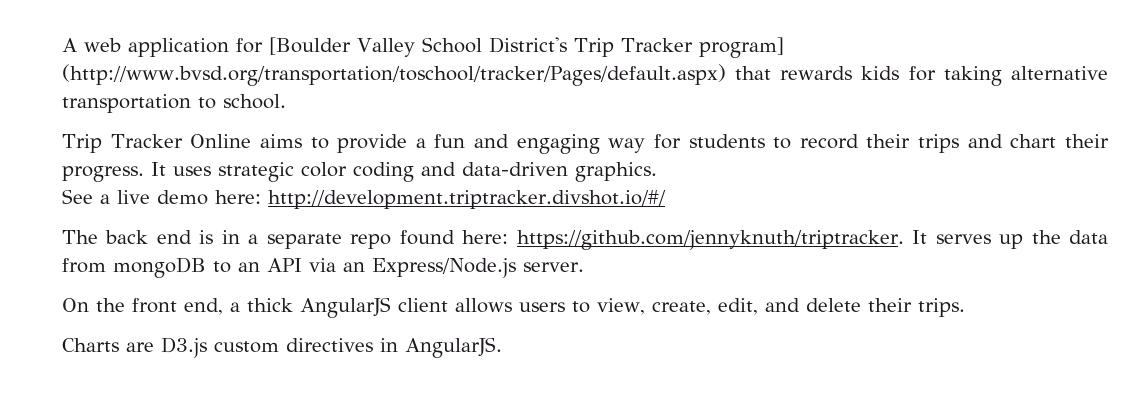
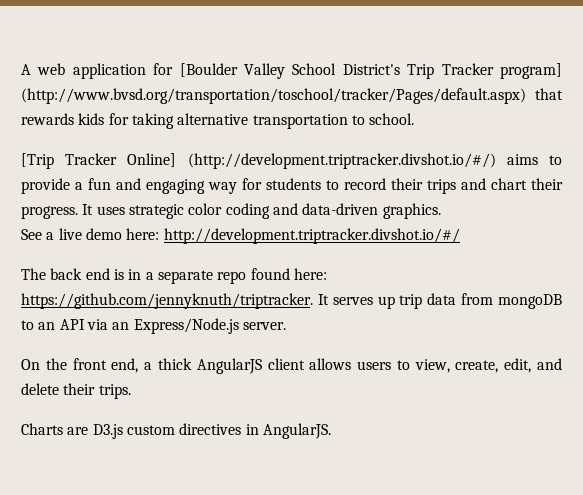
[62,134,252,153] Trip Tracker Online -> [21,153,496,169] [Trip Tracker Online] (http://development.triptracker.divshot.io/#/)
[1031,230,1061,244] the -> [399,294,423,309] trip

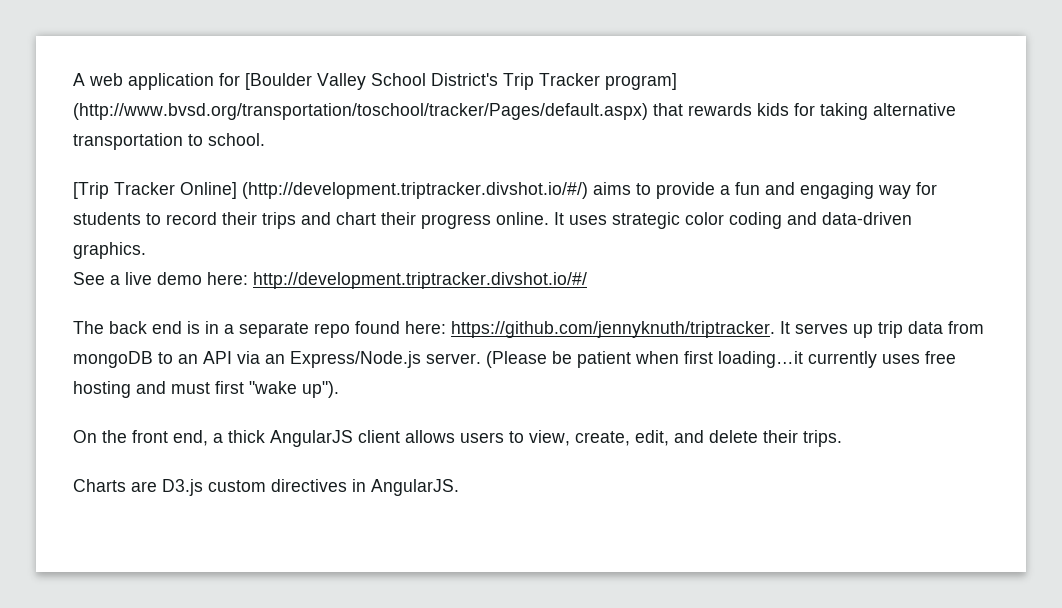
[21,206,78,219] progress. -> [421,212,549,229] progress online.
(286, 326) none -> [486,351,956,368] [73,381,339,398] (Please be patient when first loading…it currently uses free hosting and must first "wake up").

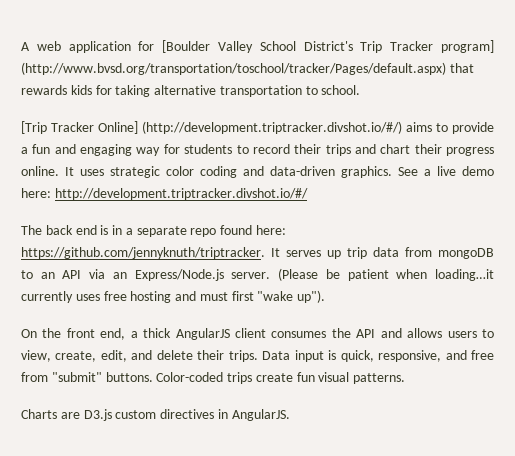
(146, 250) // -> (392, 172) none
[684,351,713,364] first -> (428, 274) none
(400, 436) none -> [271,328,402,338] consumes the API and
(842, 438) none -> [262,350,494,362] [21,372,406,384] Data input is quick, responsive, and free from "submit" buttons. Color-coded trips create fun visual patterns.

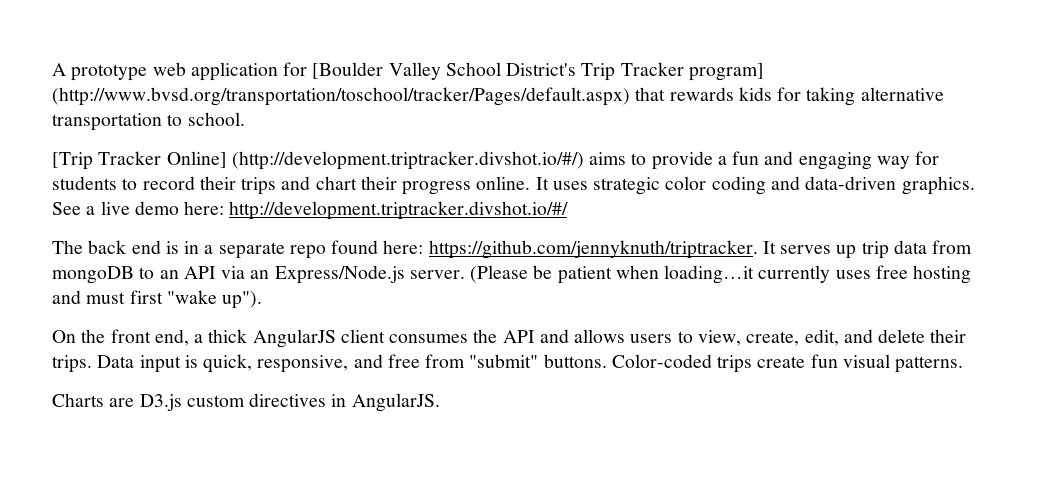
(30, 46) none -> [71,64,148,81] prototype

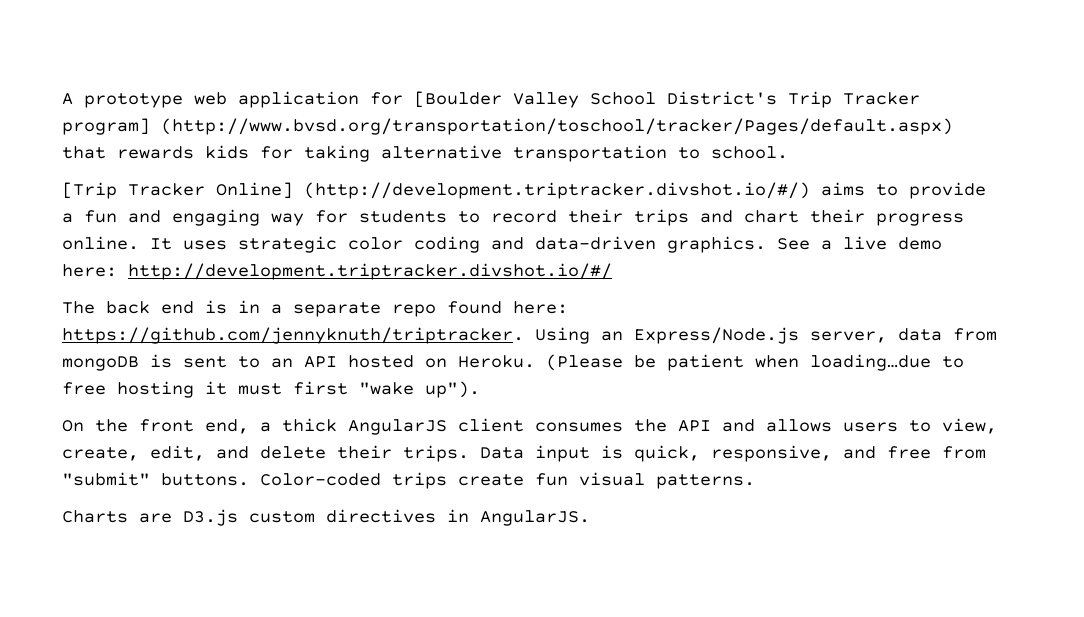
[762,241,889,259] It serves up trip -> [535,327,887,344] Using an Express/Node.js server,
(134, 275) none -> [150,354,227,368] is sent
[221,265,465,284] via an Express/Node.js server. -> [348,355,535,368] hosted on Heroku.
[664,265,871,284] loading…it currently uses -> [810,354,964,371] loading…due to
[52,290,81,304] and -> [205,381,227,395] it

